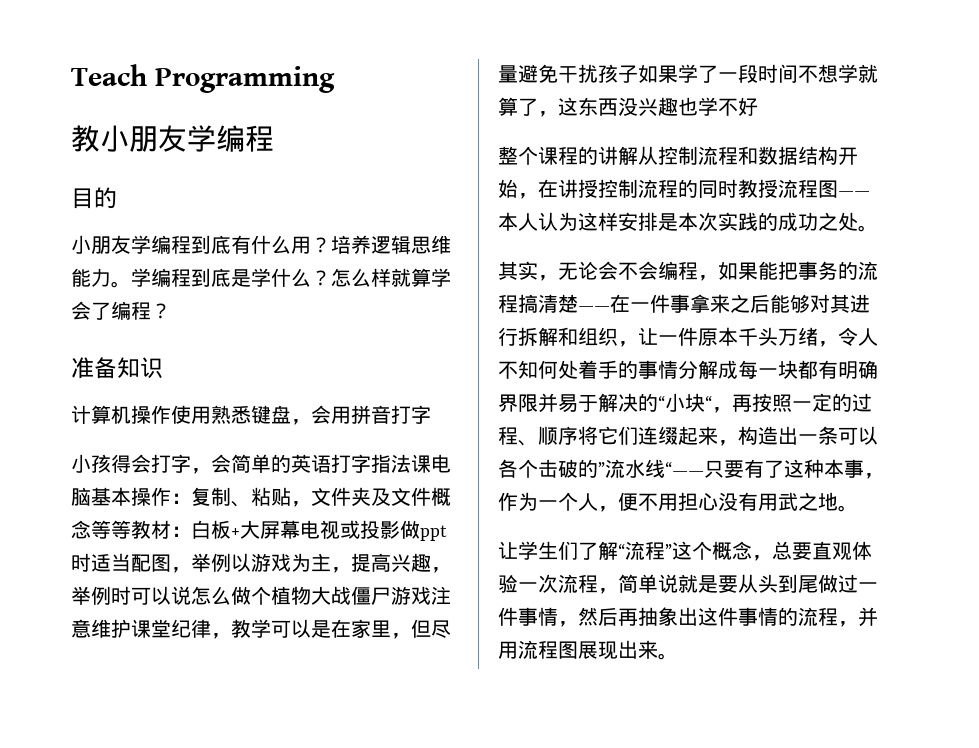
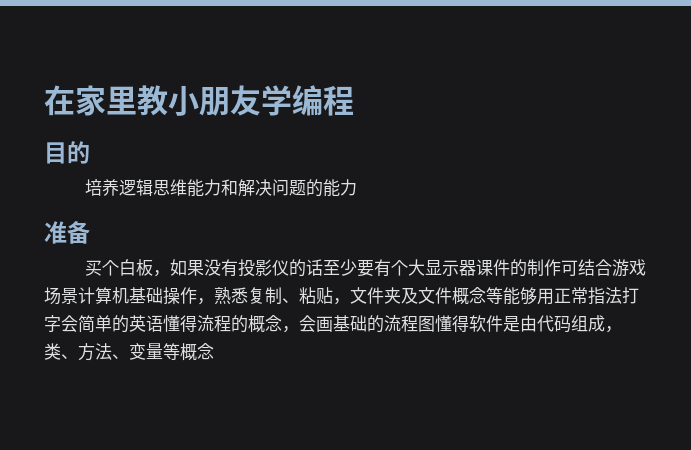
[71,64,335,93] Teach Programming // -> [44,85,137,116] 在家里
[71,235,451,255] [71,268,451,288] [71,301,171,320] [71,357,163,379] [71,405,431,425] [71,454,451,474] [71,487,191,506] 小朋友学编程到底有什么用？培养逻辑思维能力。学编程到底是学什么？怎么样就算学会了编程？ // 准备知识 // 计算机操作使用熟悉键盘，会用拼音打字 // 小孩得会打字，会简单的英语打字指法课电脑基本操作： -> [85,179,358,197] [44,221,90,244] [85,259,647,277] [44,287,248,305] 培养逻辑思维能力和解决问题的能力 // 准备 // 买个白板，如果没有投影仪的话至少要有个大显示器课件的制作可结合游戏场景计算机基础操作，熟悉
[111,520,447,541] [71,553,451,573] [71,586,451,605] [71,619,451,639] [498,64,878,83] [498,97,758,117] [498,146,858,165] [498,179,870,199] [498,212,878,232] [498,261,878,281] [498,294,870,313] [498,327,878,347] [498,360,878,379] [498,393,872,413] [498,426,878,446] [498,459,884,479] [498,492,858,512] [498,541,872,561] [498,574,878,594] [498,607,878,627] [498,640,678,660] 等教材：白板+大屏幕电视或投影做ppt时适当配图，举例以游戏为主，提高兴趣，举例时可以说怎么做个植物大战僵尸游戏注意维护课堂纪律，教学可以是在家里，但尽量避免干扰孩子如果学了一段时间不想学就算了，这东西没兴趣也学不好 // 整个课程的讲解从控制流程和数据结构开始，在讲授控制流程的同时教授流程图——本人认为这样安排是本次实践的成功之处。 // 其实，无论会不会编程，如果能把事务的流程搞清楚——在一件事拿来之后能够对其进行拆解和组织，让一件原本千头万绪，令人不知何处着手的事情分解成每一块都有明确界限并易于解决的“小块“，再按照一定的过程、顺序将它们连缀起来，构造出一条可以各个击破的”流水线“——只要有了这种本事，作为一个人，便不用担心没有用武之地。 // 让学生们了解“流程”这个概念，总要直观体验一次流程，简单说就是要从头到尾做过一件事情，然后再抽象出这件事情的流程，并用流程图展现出来。 -> [503,287,639,305] [44,315,622,333] [44,343,214,361] 能够用正常指法打字会简单的英语懂得流程的概念，会画基础的流程图懂得软件是由代码组成，类、方法、变量等概念

